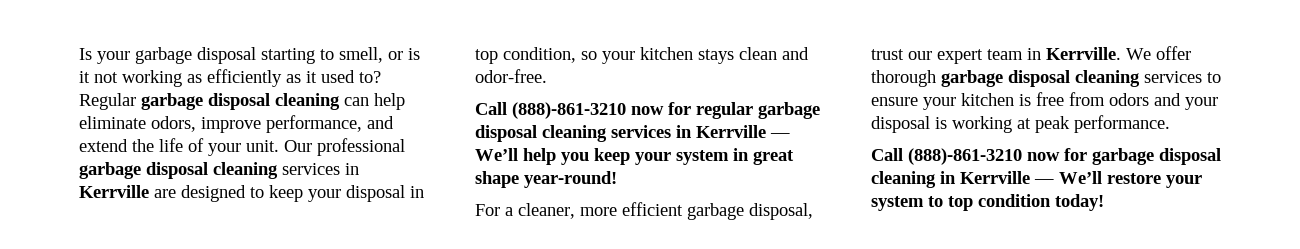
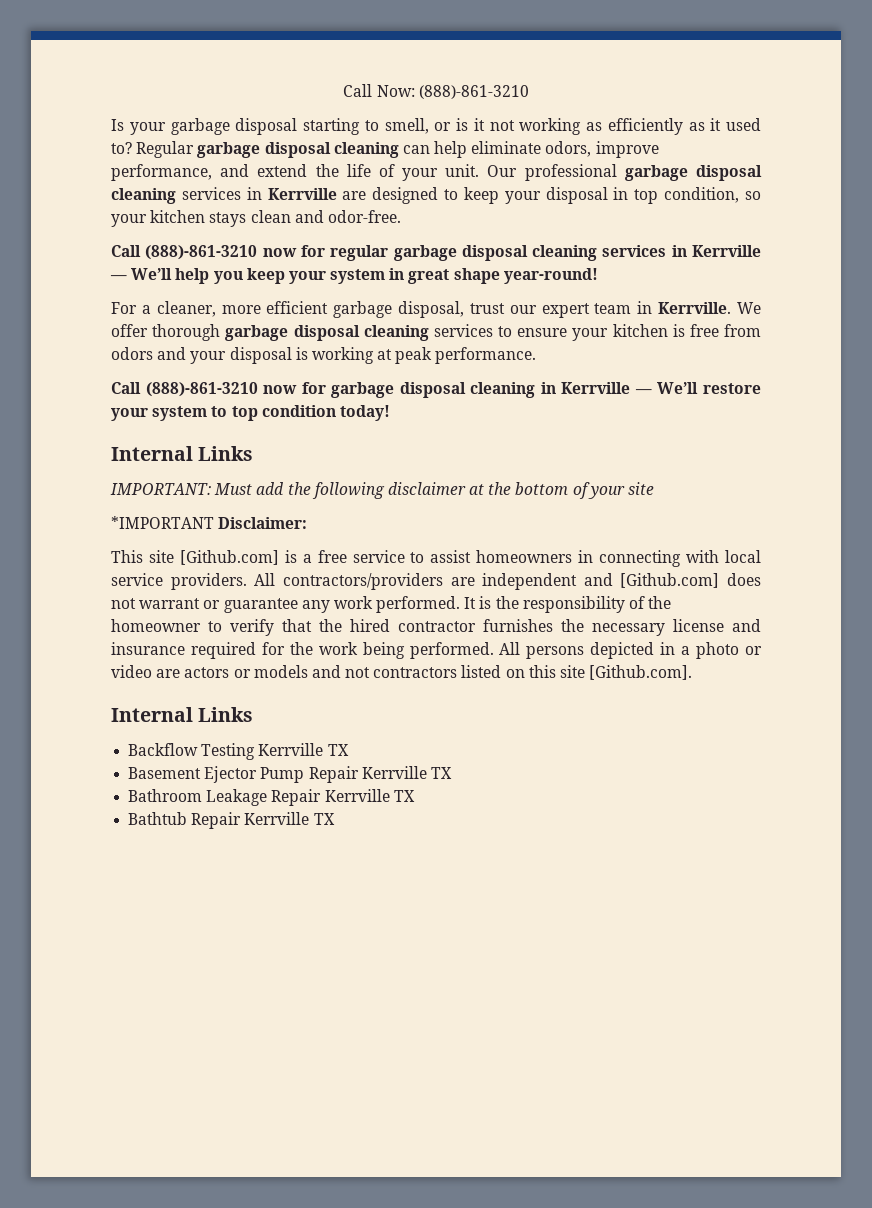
(79, 54) none -> [343,84,529,99] Call Now: (888)-861-3210 //
(1104, 202) none -> [111,446,254,461] [110,482,655,499] [111,516,308,529] [111,550,761,567] [111,573,761,590] [111,596,672,613] [111,619,761,636] [111,642,762,659] [111,665,693,680] [111,707,254,722] [128,743,349,760] [128,766,452,783] [128,789,415,806] [128,812,335,829] // Internal Links // IMPORTANT: Must add the following disclaimer at the bottom of your site // *IMPORTANT Disclaimer: // This site [Github.com] is a free service to assist homeowners in connecting with local service providers. All contractors/providers are independent and [Github.com] does not warrant or guarantee any work performed. It is the responsibility of the homeowner to verify that the hired contractor furnishes the necessary license and insurance required for the work being performed. All persons depicted in a photo or video are actors or models and not contractors listed on this site [Github.com]. // Internal Links // Backflow Testing Kerrville TX // Basement Ejector Pump Repair Kerrville TX // Bathroom Leakage Repair Kerrville TX // Bathtub Repair Kerrville TX

